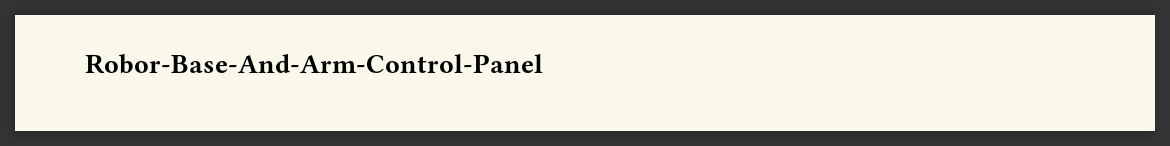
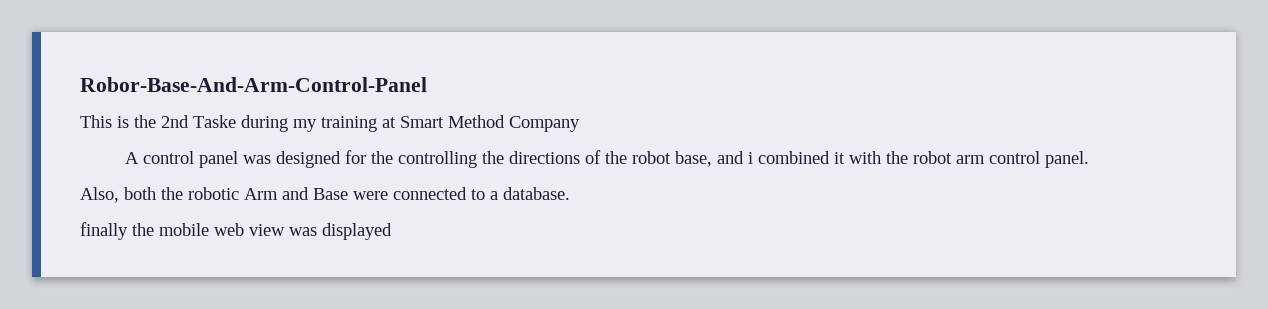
(543, 64) none -> [80,115,580,132] [125,150,1090,168] [80,187,570,203] [80,222,392,240] // This is the 2nd Taske during my training at Smart Method Company // A control panel was designed for the controlling the directions of the robot base, and i combined it with the robot arm control panel. // Also, both the robotic Arm and Base were connected to a database. // finally the mobile web view was displayed

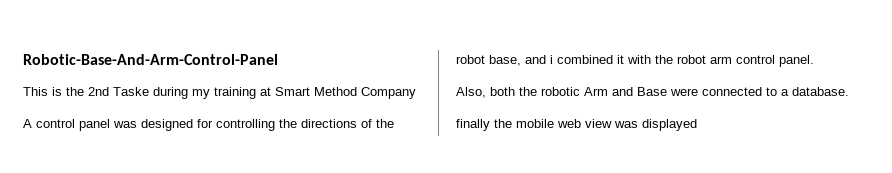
[80,77,427,92] Robor-Base-And-Arm-Control-Panel -> [23,54,278,65] Robotic-Base-And-Arm-Control-Panel
[371,151,394,164] the -> (213, 123) none

